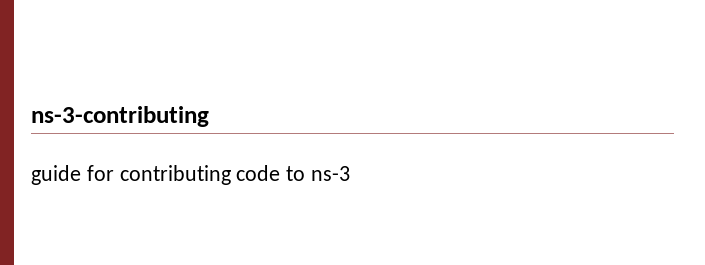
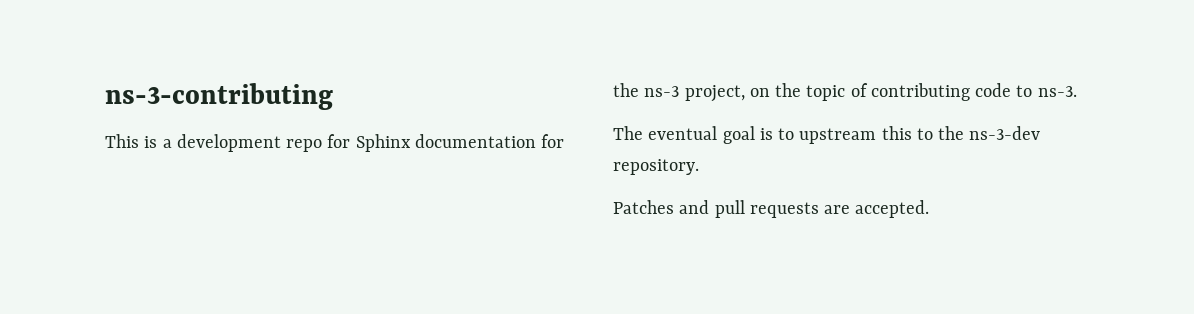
[31,165,351,185] guide for contributing code to ns-3 -> [105,134,565,152] [613,83,1077,102] [613,126,1041,144] [613,159,699,175] [613,200,930,218] This is a development repo for Sphinx documentation for the ns-3 project, on the topic of contributing code to ns-3. // The eventual goal is to upstream this to the ns-3-dev repository. // Patches and pull requests are accepted.

